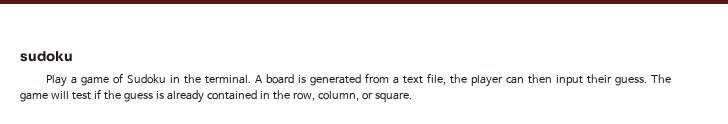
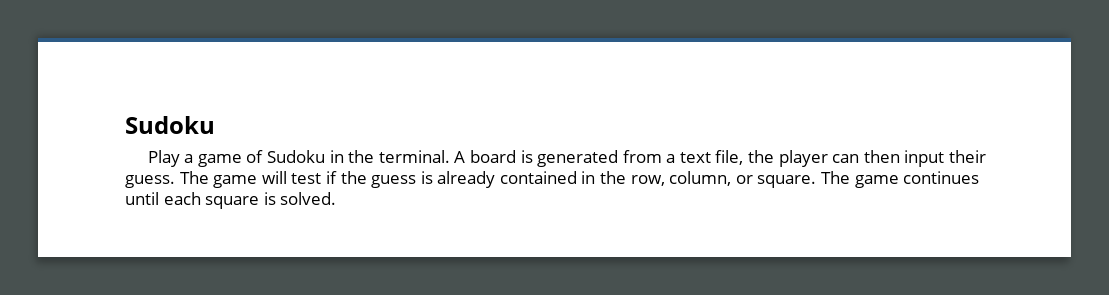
[20,51,73,62] sudoku -> [125,116,215,134] Sudoku
(412, 97) none -> [821,171,980,188] [125,192,337,209] The game continues until each square is solved.

